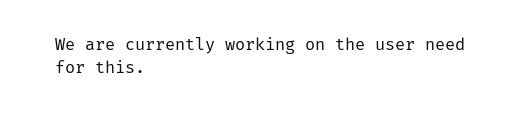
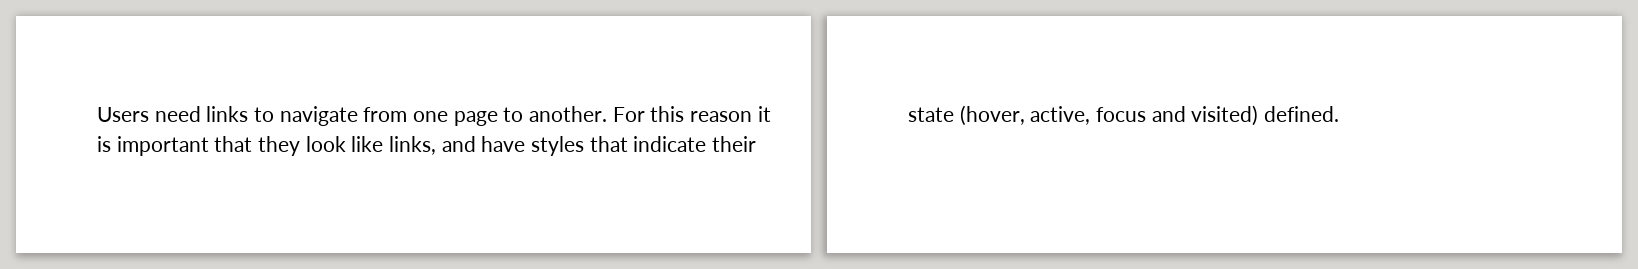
[55,37,465,54] [55,60,145,73] We are currently working on the user need for this. -> [97,106,771,126] [97,136,757,156] [908,105,1340,126] Users need links to navigate from one page to another. For this reason it is important that they look like links, and have styles that indicate their state (hover, active, focus and visited) defined.

